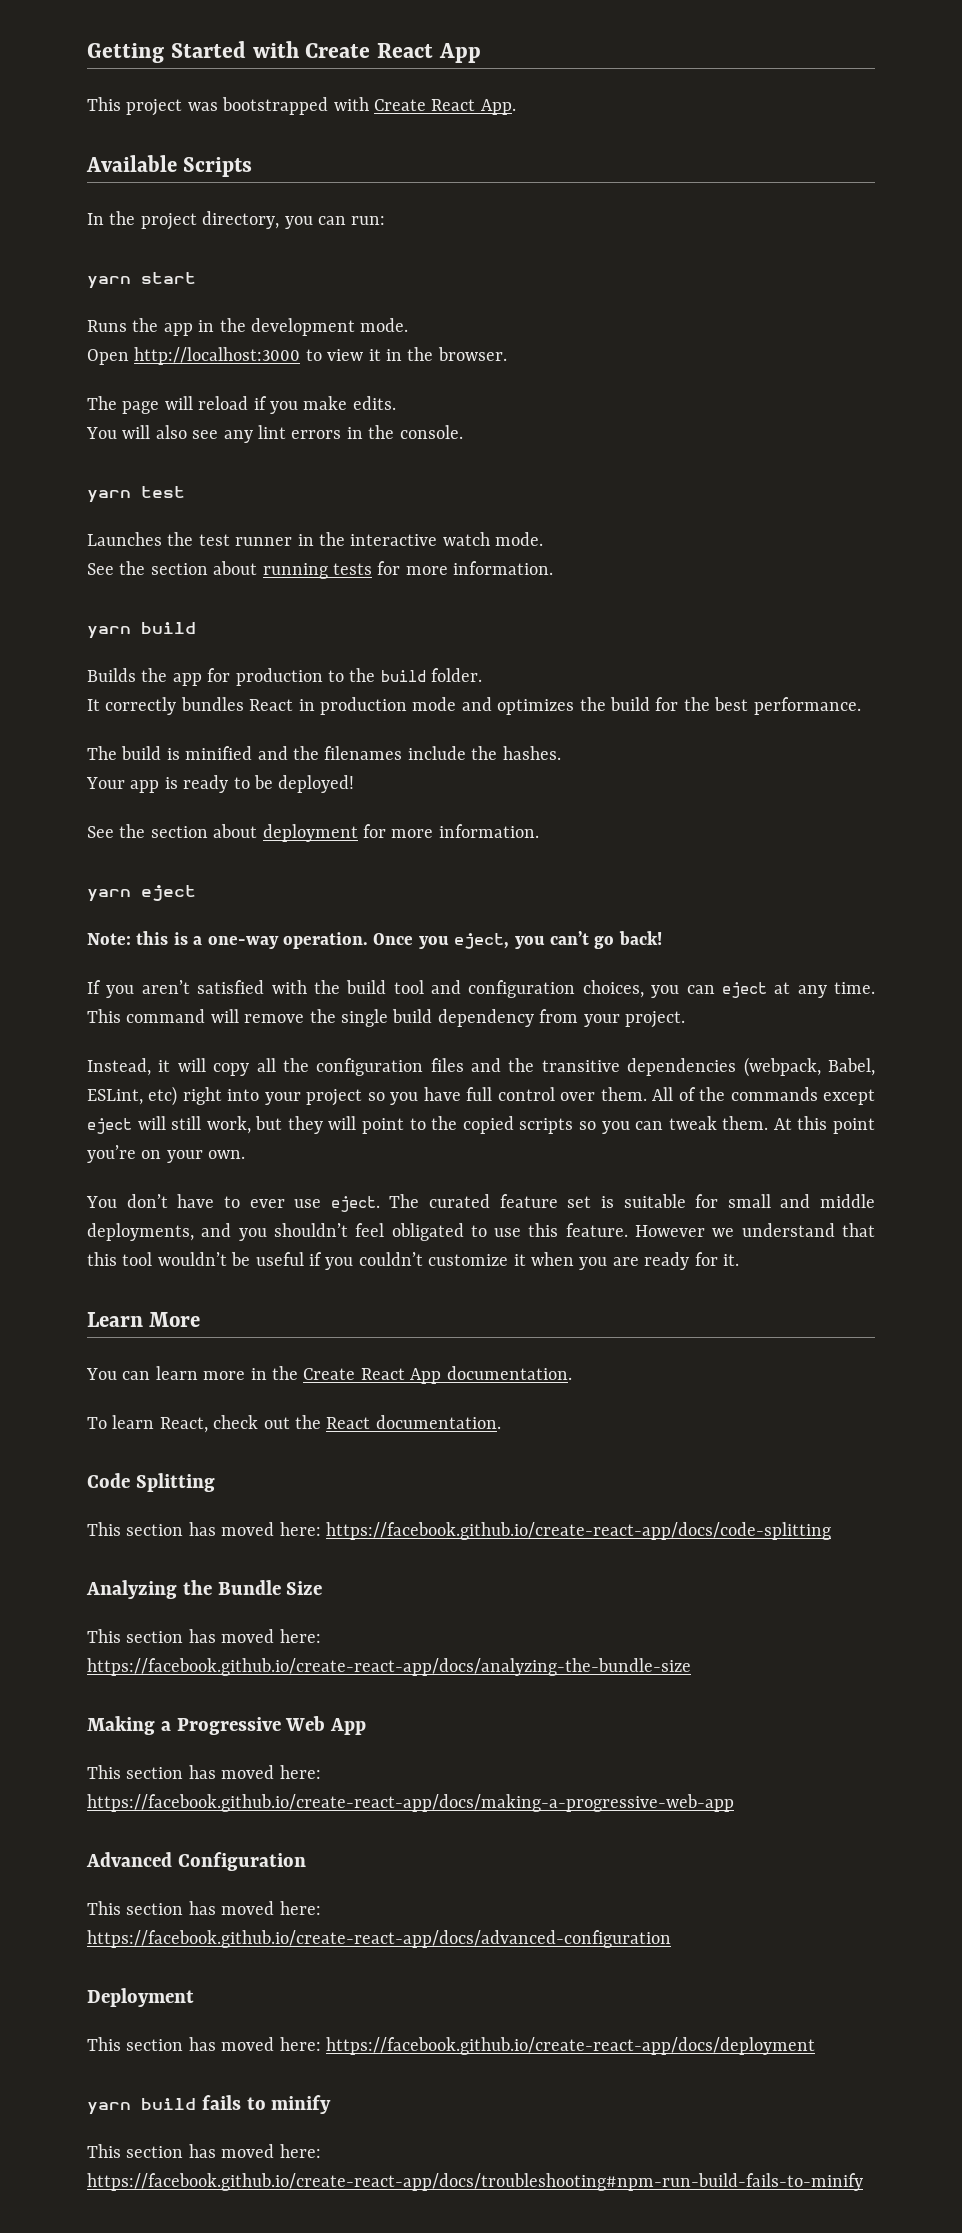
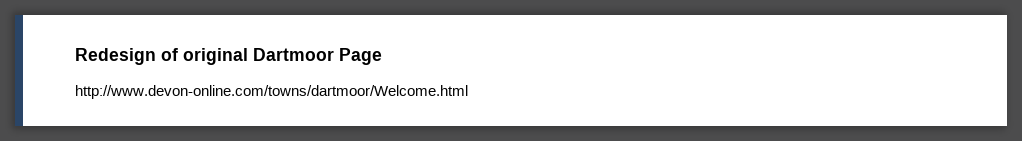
[87,41,481,63] [87,97,516,116] [86,155,253,177] [87,211,386,230] [87,272,196,289] [87,318,409,336] [87,347,507,365] [87,396,396,414] [86,425,463,443] [87,486,185,503] [87,532,544,546] [87,561,554,579] [87,622,196,639] [87,668,483,686] [87,697,861,715] [87,746,561,760] [86,775,355,793] [87,824,539,842] [87,885,196,902] [87,931,662,949] [87,980,875,998] [87,1009,685,1028] [87,1057,875,1077] [87,1086,876,1106] [87,1116,875,1134] [87,1145,246,1163] [86,1194,875,1212] [87,1223,875,1241] [87,1252,739,1270] [87,1312,201,1327] [86,1366,572,1384] [87,1415,501,1433] [87,1473,215,1492] [87,1522,831,1540] [86,1580,323,1599] [87,1629,321,1643] [87,1658,691,1676] [87,1716,367,1735] [87,1765,321,1779] [87,1794,734,1812] [86,1852,306,1871] [87,1901,321,1915] [87,1930,671,1948] [87,1988,194,2007] [87,2037,815,2055] [87,2095,332,2115] [87,2144,321,2158] [87,2173,863,2191] Getting Started with Create React App // This project was bootstrapped with Create React App. // Available Scripts // In the project directory, you can run: // yarn start // Runs the app in the development mode. // Open http://localhost:3000 to view it in the browser. // The page will reload if you make edits. // You will also see any lint errors in the console. // yarn test // Launches the test runner in the interactive watch mode. // See the section about running tests for more information. // yarn build // Builds the app for production to the build folder. // It correctly bundles React in production mode and optimizes the build for the best performance. // The build is minified and the filenames include the hashes. // Your app is ready to be deployed! // See the section about deployment for more information. // yarn eject // Note: this is a one-way operation. Once you eject, you can’t go back! // If you aren’t satisfied with the build tool and configuration choices, you can eject at any time. This command will remove the single build dependency from your project. // Instead, it will copy all the configuration files and the transitive dependencies (webpack, Babel, ESLint, etc) right into your project so you have full control over them. All of the commands except eject will still work, but they will point to the copied scripts so you can tweak them. At this point you’re on your own. // You don’t have to ever use eject. The curated feature set is suitable for small and middle deployments, and you shouldn’t feel obligated to use this feature. However we understand that this tool wouldn’t be useful if you couldn’t customize it when you are ready for it. // Learn More // You can learn more in the Create React App documentation. // To learn React, check out the React documentation. // Code Splitting // This section has moved here: https://facebook.github.io/create-react-app/docs/code-splitting // Analyzing the Bundle Size // This section has moved here: https://facebook.github.io/create-react-app/docs/analyzing-the-bundle-size // Making a Progressive Web App // This section has moved here: https://facebook.github.io/create-react-app/docs/making-a-progressive-web-app // Advanced Configuration // This section has moved here: https://facebook.github.io/create-react-app/docs/advanced-configuration // Deployment // This section has moved here: https://facebook.github.io/create-react-app/docs/deployment // yarn build fails to minify // This section has moved here: https://facebook.github.io/create-react-app/docs/troubleshooting#npm-run-build-fails-to-minify -> [75,48,382,65] [75,85,468,99] Redesign of original Dartmoor Page // http://www.devon-online.com/towns/dartmoor/Welcome.html

